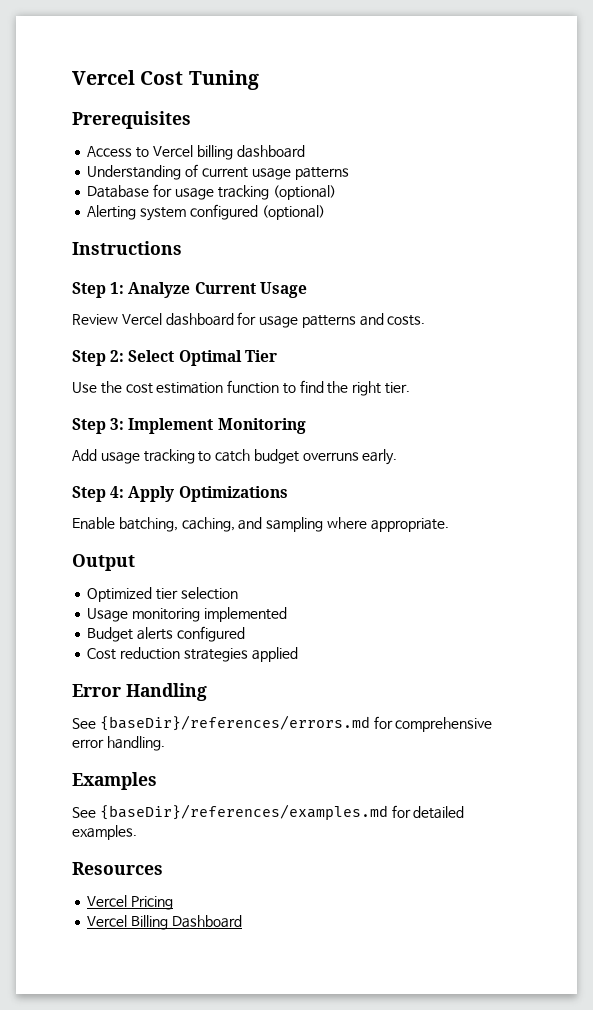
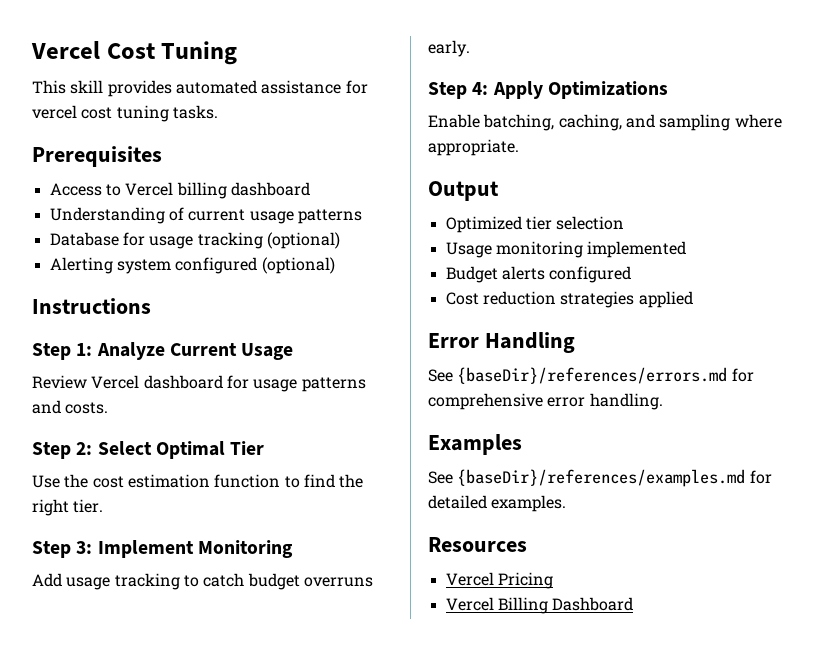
(259, 80) none -> [32,80,368,97] [32,105,218,122] // This skill provides automated assistance for vercel cost tuning tasks.

